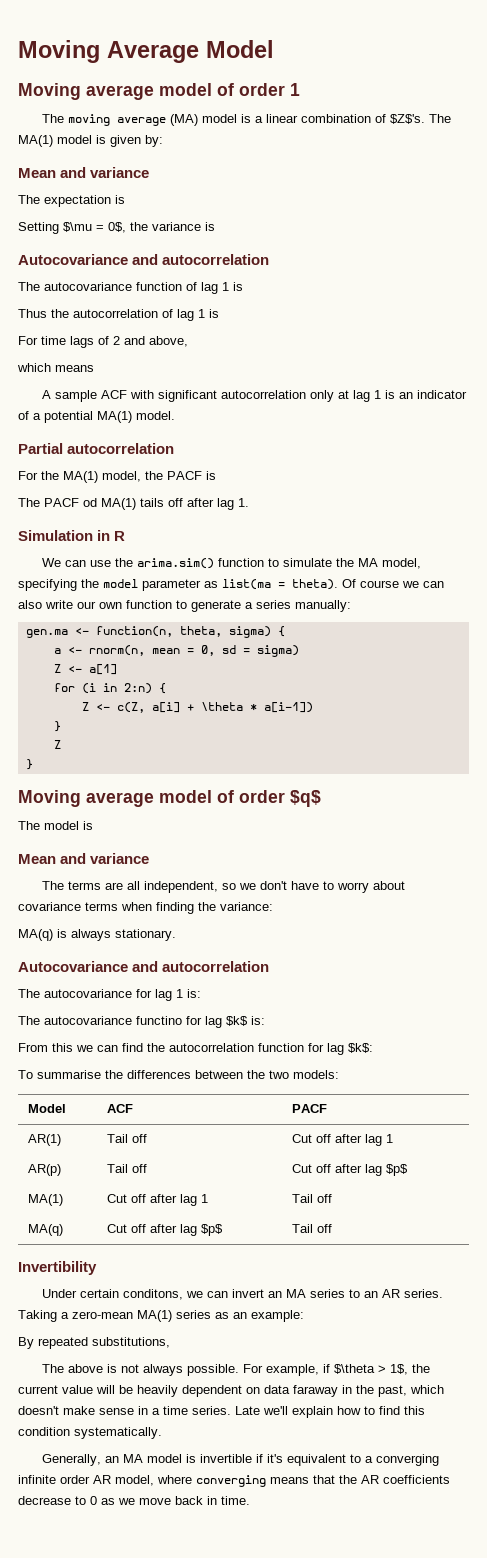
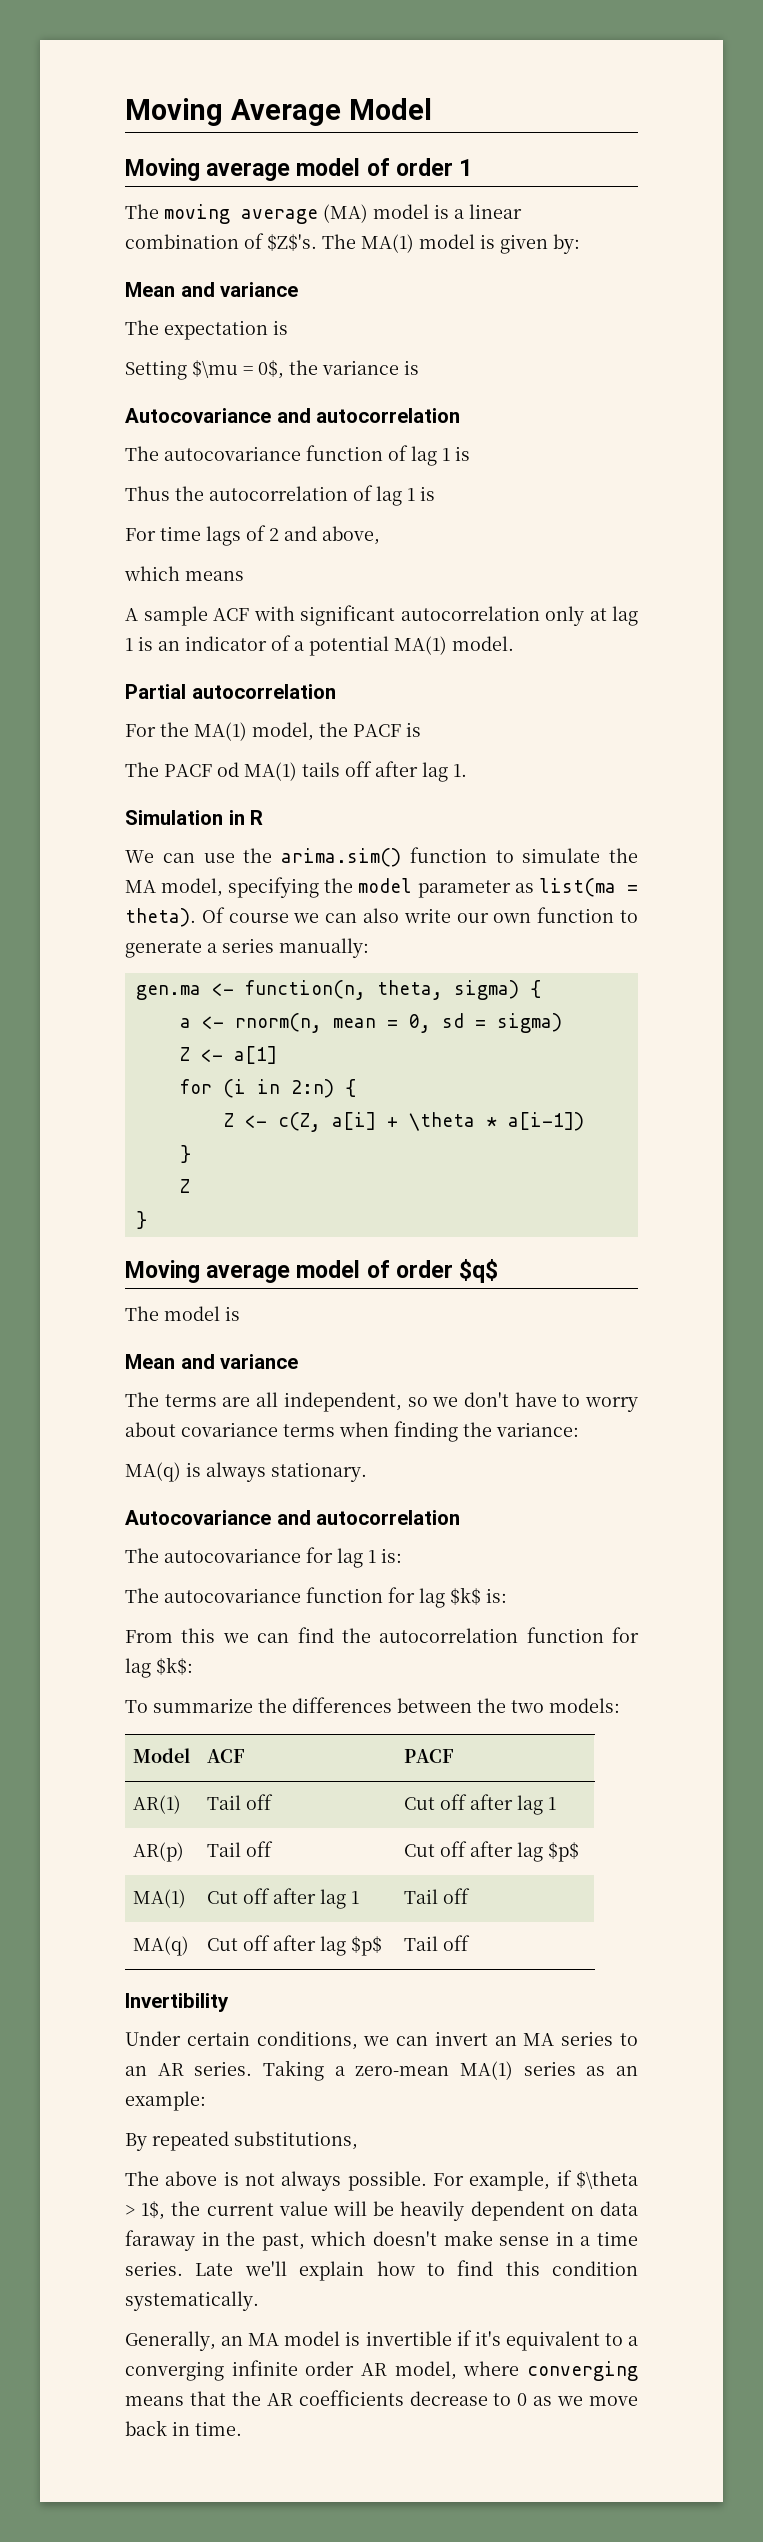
[136,1016,182,1025] functino -> [306,1587,383,1603] function
[37,1070,101,1079] summarise -> [153,1698,253,1713] summarize
[122,1289,183,1300] conditons, -> [256,2031,358,2050] conditions,

